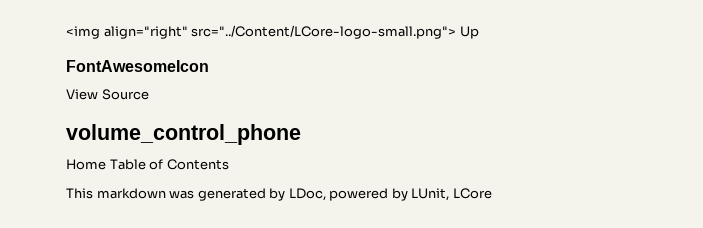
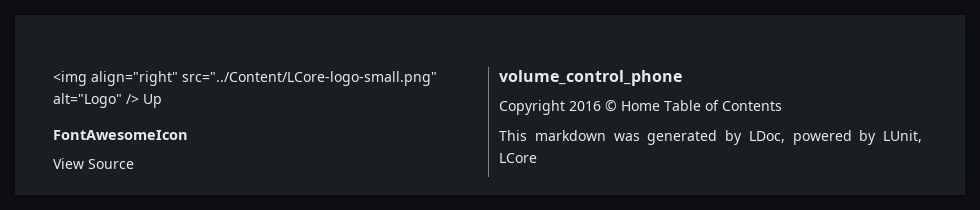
[191,25,457,39] src="../Content/LCore-logo-small.png"> -> [182,71,437,86] [53,93,139,108] src="../Content/LCore-logo-small.png" alt="Logo" />
(301, 134) none -> [499,100,617,115] Copyright 2016 ©

